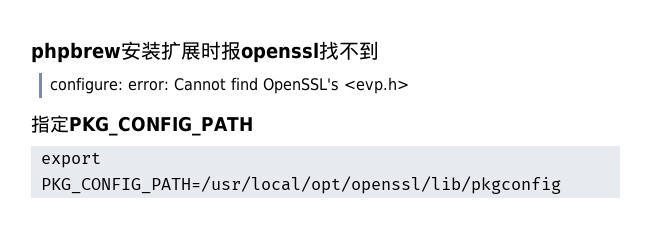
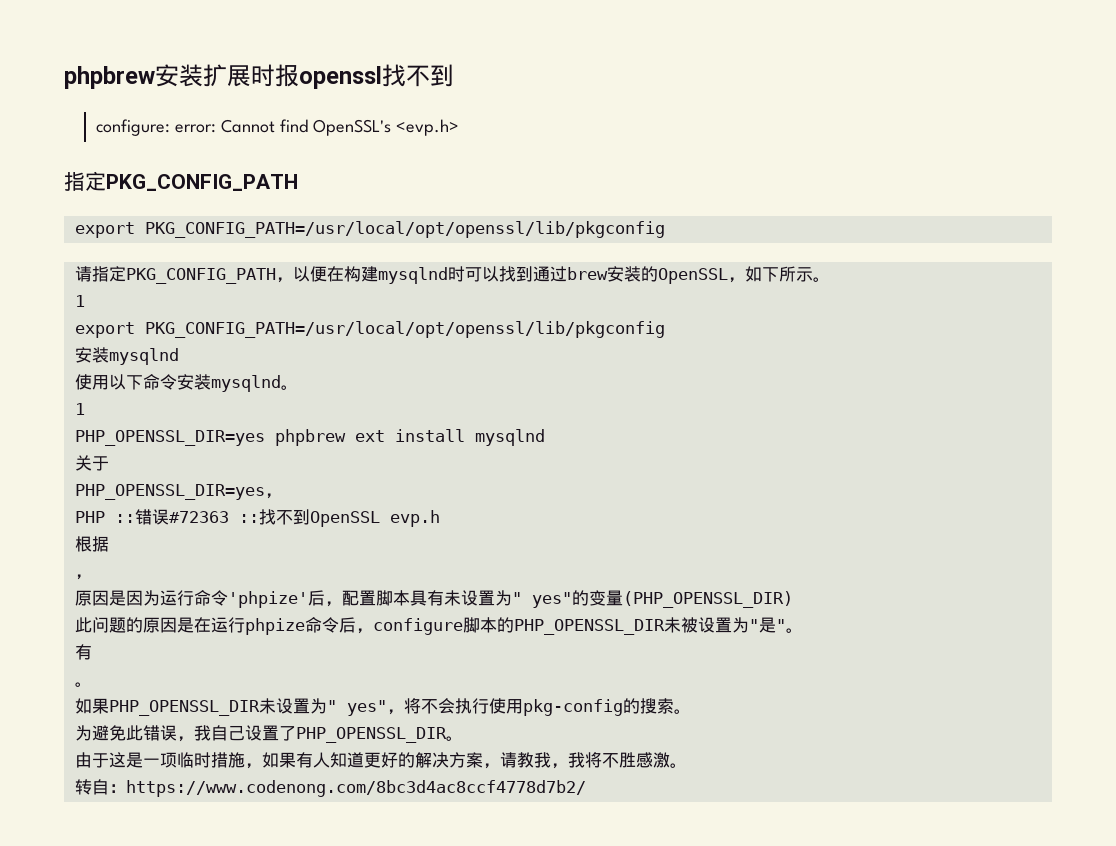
(561, 185) none -> [74,266,830,284] [74,295,85,307] [74,321,665,338] [74,347,179,365] [74,374,298,392] [74,403,85,415] [74,429,545,446] [74,455,109,471] [74,484,282,500] [74,509,440,527] [74,536,109,552] [74,574,92,580] [74,590,793,608] [74,617,803,635] [74,644,92,660] [74,682,92,687] [74,698,691,716] [74,725,463,743] [74,752,687,769] [74,779,586,797] // 请指定PKG_CONFIG_PATH，以便在构建mysqlnd时可以找到通过brew安装的OpenSSL，如下所示。 // 1 // export PKG_CONFIG_PATH=/usr/local/opt/openssl/lib/pkgconfig // 安装mysqlnd // 使用以下命令安装mysqlnd。 // 1 // PHP_OPENSSL_DIR=yes phpbrew ext install mysqlnd // 关于 // PHP_OPENSSL_DIR=yes， // PHP ::错误#72363 ::找不到OpenSSL evp.h // 根据 // ， // 原因是因为运行命令'phpize'后，配置脚本具有未设置为" yes"的变量(PHP_OPENSSL_DIR) // 此问题的原因是在运行phpize命令后，configure脚本的PHP_OPENSSL_DIR未被设置为"是"。 // 有 // 。 // 如果PHP_OPENSSL_DIR未设置为" yes"，将不会执行使用pkg-config的搜索。 // 为避免此错误，我自己设置了PHP_OPENSSL_DIR。 // 由于这是一项临时措施，如果有人知道更好的解决方案，请教我，我将不胜感激。 // 转自：https://www.codenong.com/8bc3d4ac8ccf4778d7b2/

